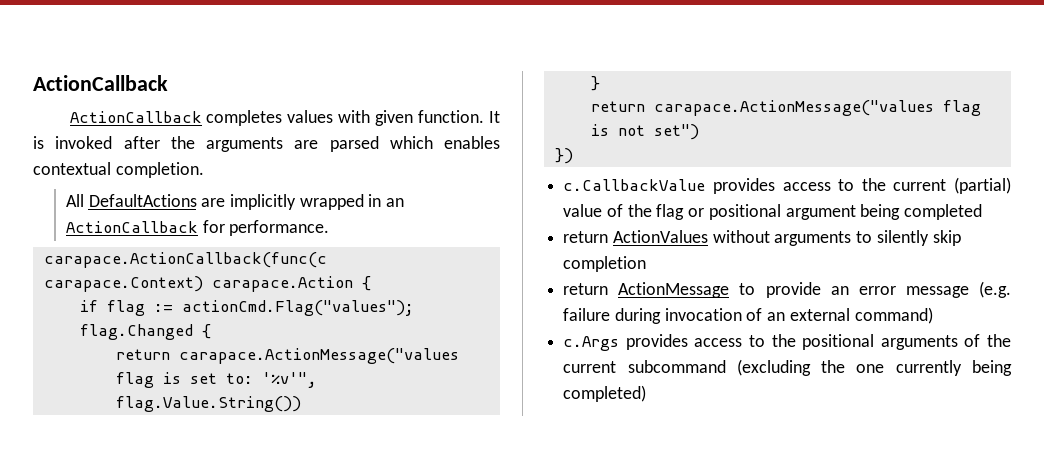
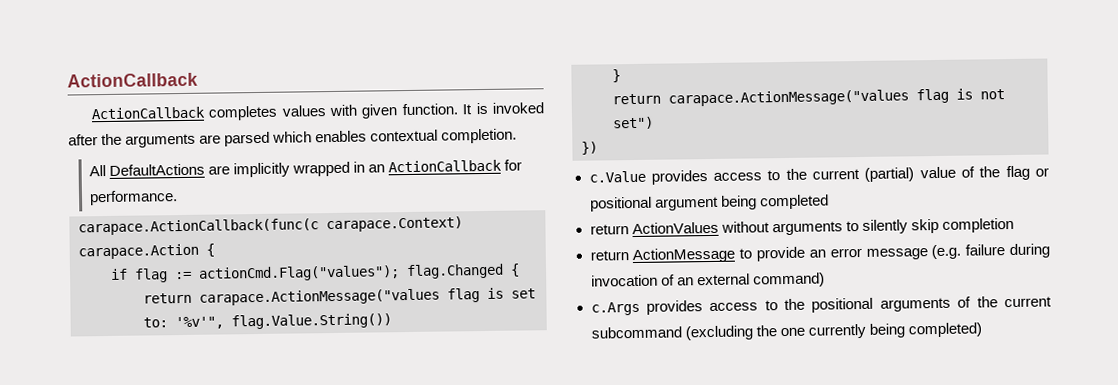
[563,179,706,191] c.CallbackValue -> [588,170,646,183] c.Value

